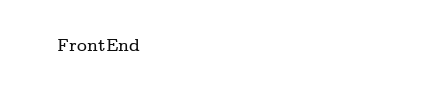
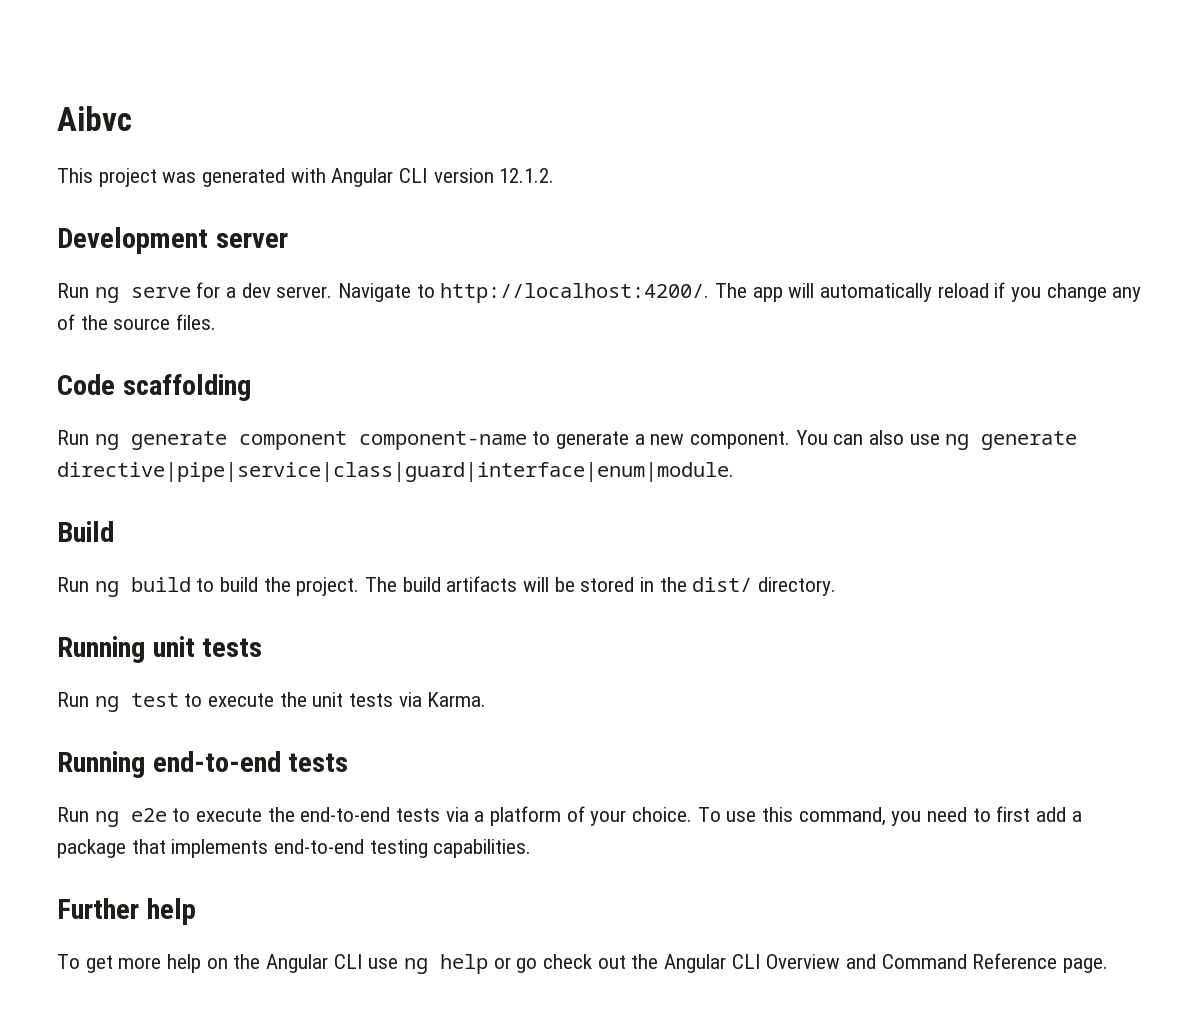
[57,39,140,51] FrontEnd -> [57,106,132,131] [57,168,555,187] [57,227,288,254] [57,282,1142,303] [57,314,217,330] [57,374,251,401] [57,430,1078,450] [57,462,734,482] [57,521,114,542] [57,576,837,597] [57,636,263,663] [57,692,487,712] [57,751,349,778] [57,806,1082,827] [57,839,532,858] [57,898,196,925] [57,953,1109,974] Aibvc // This project was generated with Angular CLI version 12.1.2. // Development server // Run ng serve for a dev server. Navigate to http://localhost:4200/. The app will automatically reload if you change any of the source files. // Code scaffolding // Run ng generate component component-name to generate a new component. You can also use ng generate directive|pipe|service|class|guard|interface|enum|module. // Build // Run ng build to build the project. The build artifacts will be stored in the dist/ directory. // Running unit tests // Run ng test to execute the unit tests via Karma. // Running end-to-end tests // Run ng e2e to execute the end-to-end tests via a platform of your choice. To use this command, you need to first add a package that implements end-to-end testing capabilities. // Further help // To get more help on the Angular CLI use ng help or go check out the Angular CLI Overview and Command Reference page.

